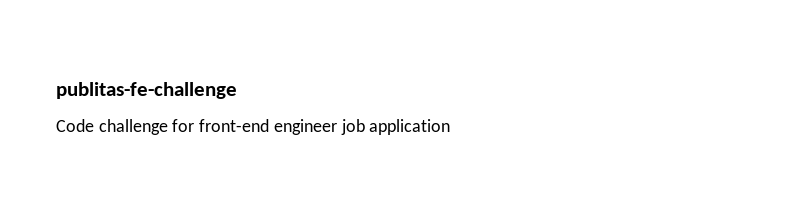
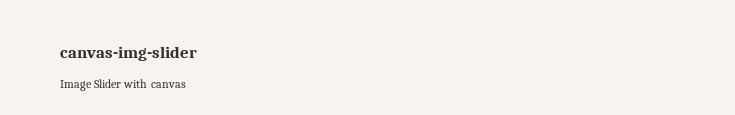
[56,82,237,99] [56,119,451,135] publitas-fe-challenge // Code challenge for front-end engineer job application -> [60,46,197,61] [60,79,186,91] canvas-img-slider // Image Slider with canvas

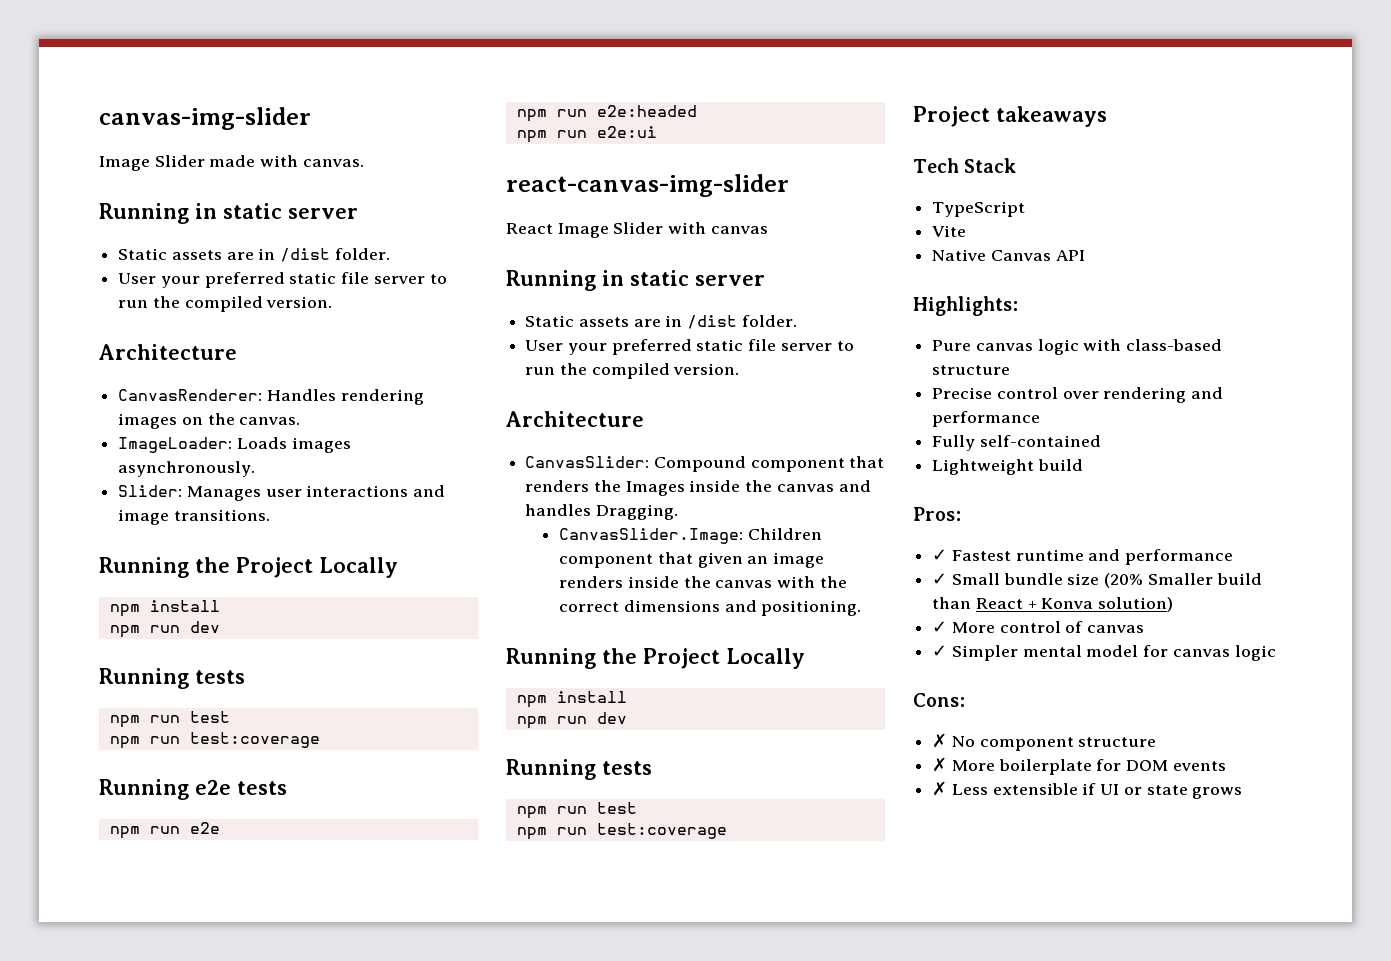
[123,79,186,88] with canvas -> [209,155,364,167] [99,203,358,224] [118,248,390,262] [118,272,447,288] [118,296,333,312] [99,344,237,360] [118,389,424,405] [118,413,301,429] [118,437,351,453] [118,461,256,477] [118,485,446,501] [118,509,270,525] [99,557,398,578] [109,600,220,617] [109,621,220,638] [99,668,245,689] [109,711,230,728] [109,732,320,749] [99,779,287,800] [109,822,220,839] [516,105,697,122] [516,126,657,143] [506,174,789,197] [506,222,768,238] [506,270,765,291] [525,315,797,329] [525,339,854,355] [525,363,740,379] [506,411,644,427] [525,456,885,472] [525,480,871,496] [525,504,678,520] [559,528,822,544] [559,552,824,568] [559,576,847,588] [559,600,862,616] [506,648,805,669] [516,691,627,708] [516,712,627,729] [506,759,652,780] [516,802,637,819] [516,823,727,840] [913,106,1107,127] [913,158,1017,173] [932,201,1026,217] [932,225,967,237] [932,249,1085,261] [913,296,1018,316] [932,339,1223,355] [932,365,1011,375] [932,387,1224,403] [932,411,1041,427] [932,435,1101,451] [932,459,1083,475] [913,507,961,521] [932,549,1234,565] [932,573,1262,588] [932,597,1174,612] [932,621,1145,633] [932,645,1276,661] [913,693,965,707] [932,733,1157,751] [932,757,1226,775] [932,781,1243,799] made with canvas. // Running in static server // Static assets are in /dist folder. // User your preferred static file server to run the compiled version. // Architecture // CanvasRenderer: Handles rendering images on the canvas. // ImageLoader: Loads images asynchronously. // Slider: Manages user interactions and image transitions. // Running the Project Locally // npm install // npm run dev // Running tests // npm run test // npm run test:coverage // Running e2e tests // npm run e2e // npm run e2e:headed // npm run e2e:ui // react-canvas-img-slider // React Image Slider with canvas // Running in static server // Static assets are in /dist folder. // User your preferred static file server to run the compiled version. // Architecture // CanvasSlider: Compound component that renders the Images inside the canvas and handles Dragging. // CanvasSlider.Image: Children component that given an image renders inside the canvas with the correct dimensions and positioning. // Running the Project Locally // npm install // npm run dev // Running tests // npm run test // npm run test:coverage // Project takeaways // Tech Stack // TypeScript // Vite // Native Canvas API // Highlights: // Pure canvas logic with class-based structure // Precise control over rendering and performance // Fully self-contained // Lightweight build // Pros: // ✓ Fastest runtime and performance // ✓ Small bundle size (20% Smaller build than React + Konva solution) // ✓ More control of canvas // ✓ Simpler mental model for canvas logic // Cons: // ✗ No component structure // ✗ More boilerplate for DOM events // ✗ Less extensible if UI or state grows

